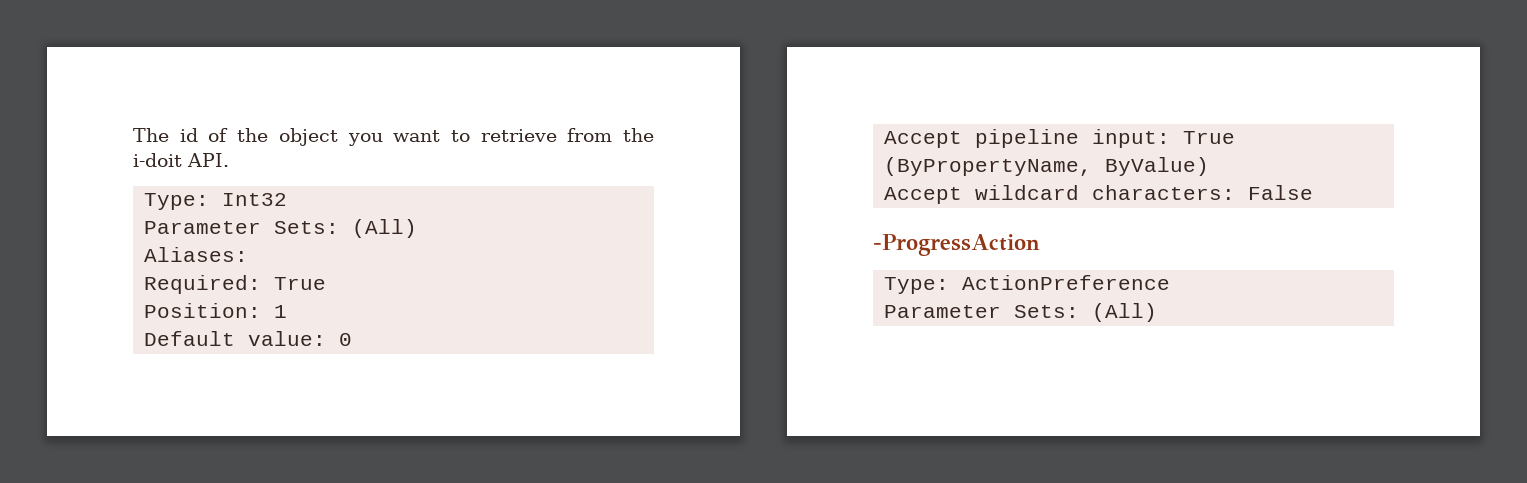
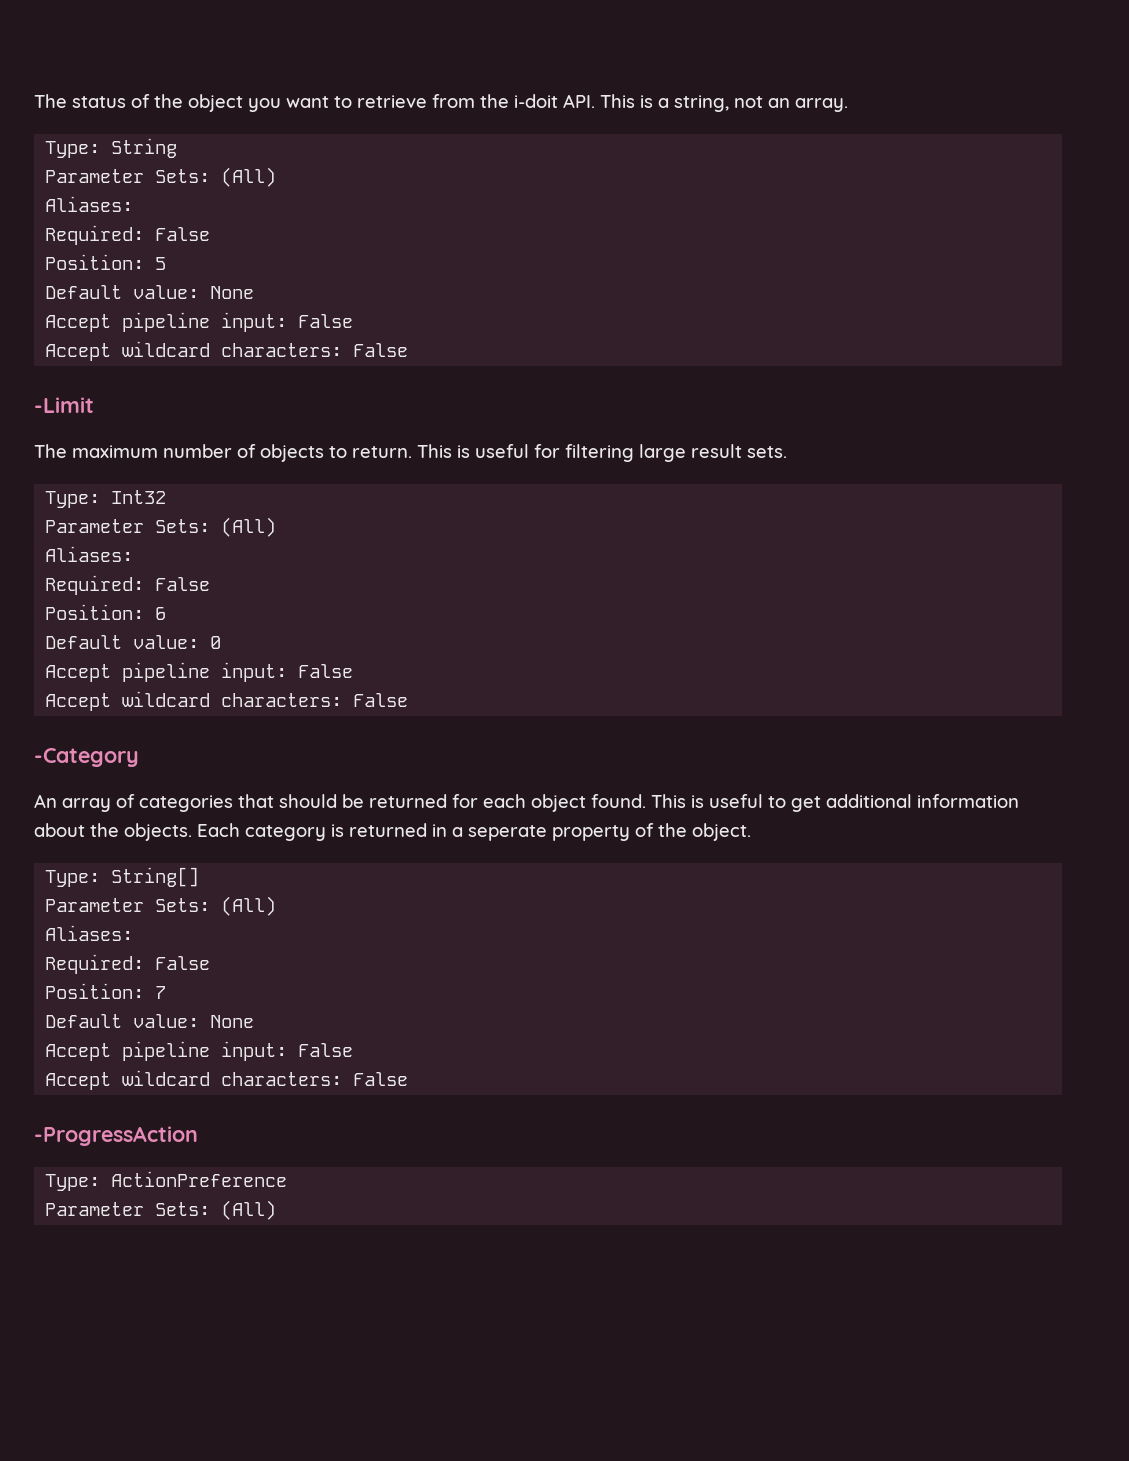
[133,128,198,142] The id -> [34,94,126,108] The status
(229, 160) none -> [600,94,848,112] [45,138,178,158] [45,167,277,187] [45,196,134,212] [45,225,211,245] [45,254,167,270] [45,285,255,299] [45,312,354,332] [45,341,409,361] [34,397,94,413] [34,444,787,462] This is a string, not an array. // Type: String // Parameter Sets: (All) // Aliases: // Required: False // Position: 5 // Default value: None // Accept pipeline input: False // Accept wildcard characters: False // -Limit // The maximum number of objects to return. This is useful for filtering large result sets.
[274,277,327,290] [144,303,288,318] True // Position: 1 -> [155,577,211,591] [45,604,167,620] False // Position: 6
[1183,131,1236,144] [884,157,1210,176] True (ByPropertyName, ByValue) -> [298,664,354,678] [45,691,409,711] [34,748,139,767] [34,794,1019,812] [34,823,751,841] [45,867,200,887] [45,896,277,916] [45,925,134,941] [45,954,211,974] [45,983,167,999] [45,1014,255,1028] [45,1041,354,1061] False // Accept wildcard characters: False // -Category // An array of categories that should be returned for each object found. This is useful to get additional information about the objects. Each category is returned in a seperate property of the object. // Type: String[] // Parameter Sets: (All) // Aliases: // Required: False // Position: 7 // Default value: None // Accept pipeline input: False

